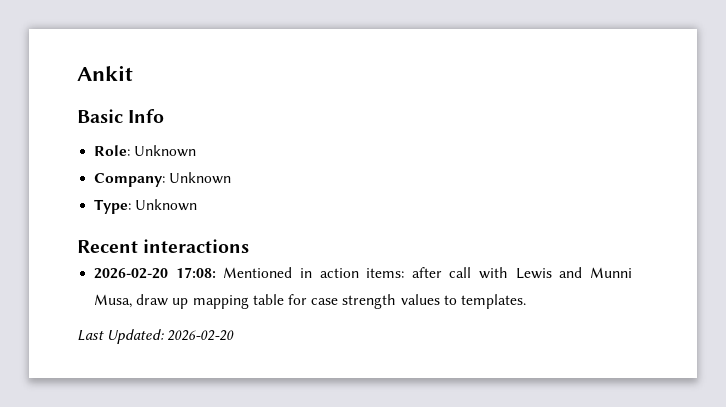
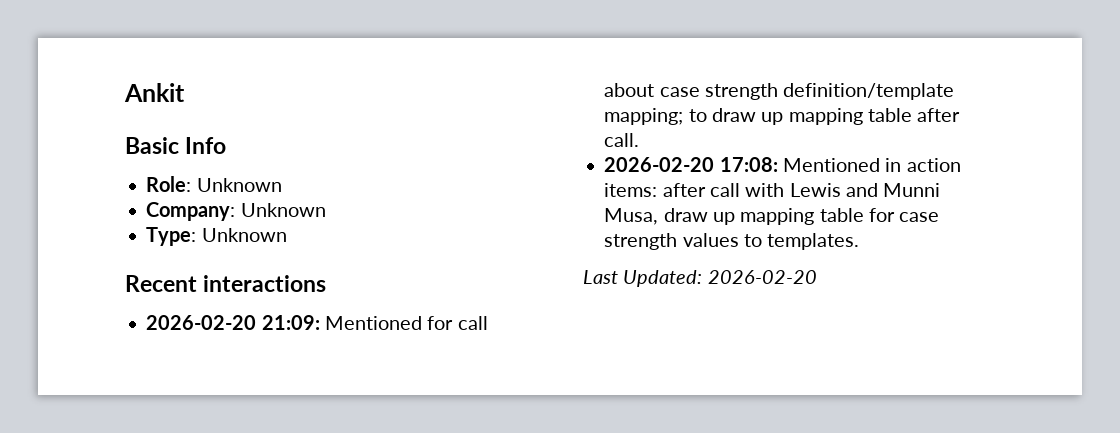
(250, 246) none -> [146,315,488,330] [604,83,955,100] [604,108,961,125] [604,133,640,147] // 2026-02-20 21:09: Mentioned for call about case strength definition/template mapping; to draw up mapping table after call.

